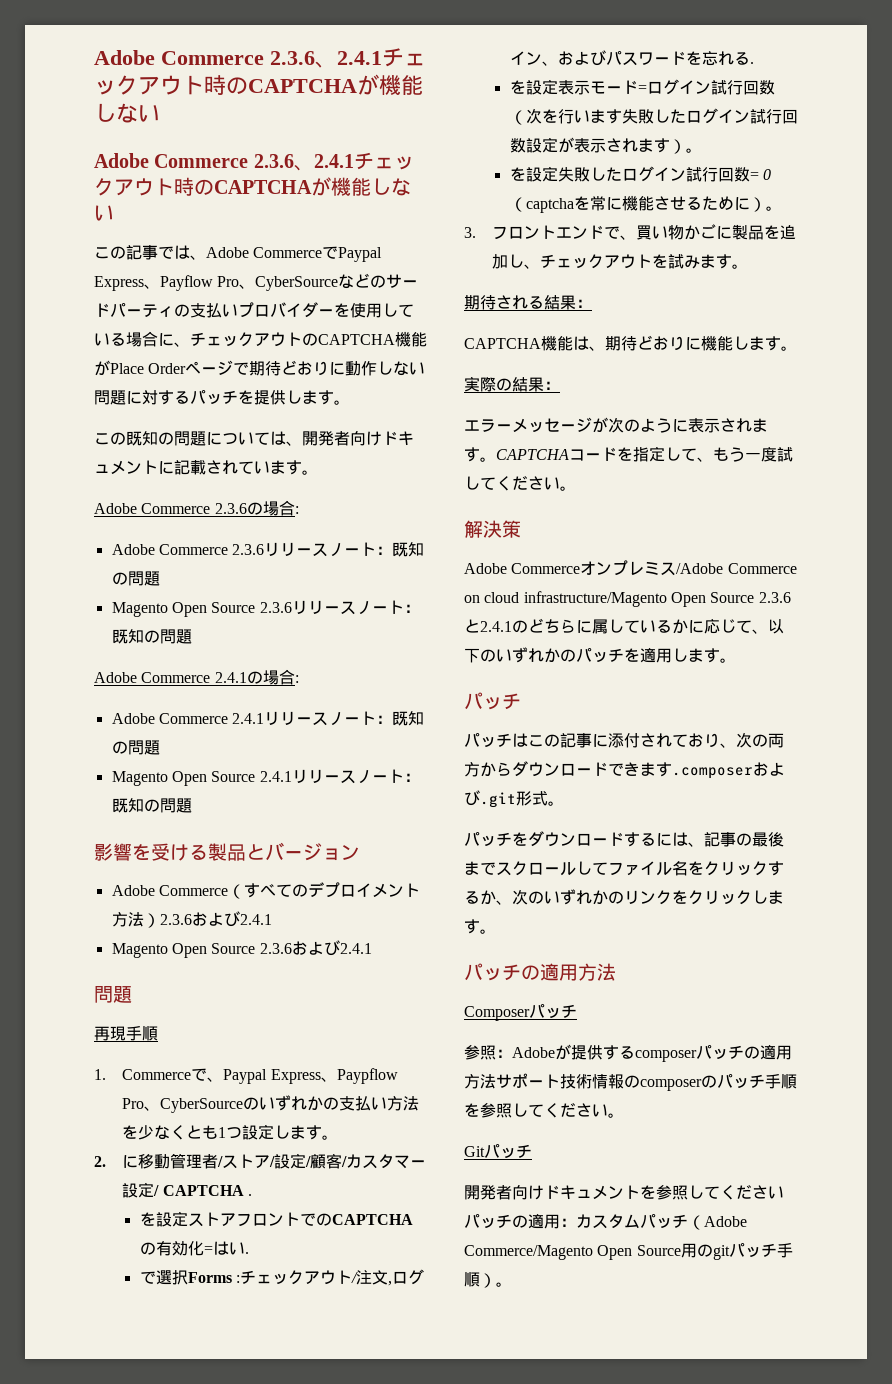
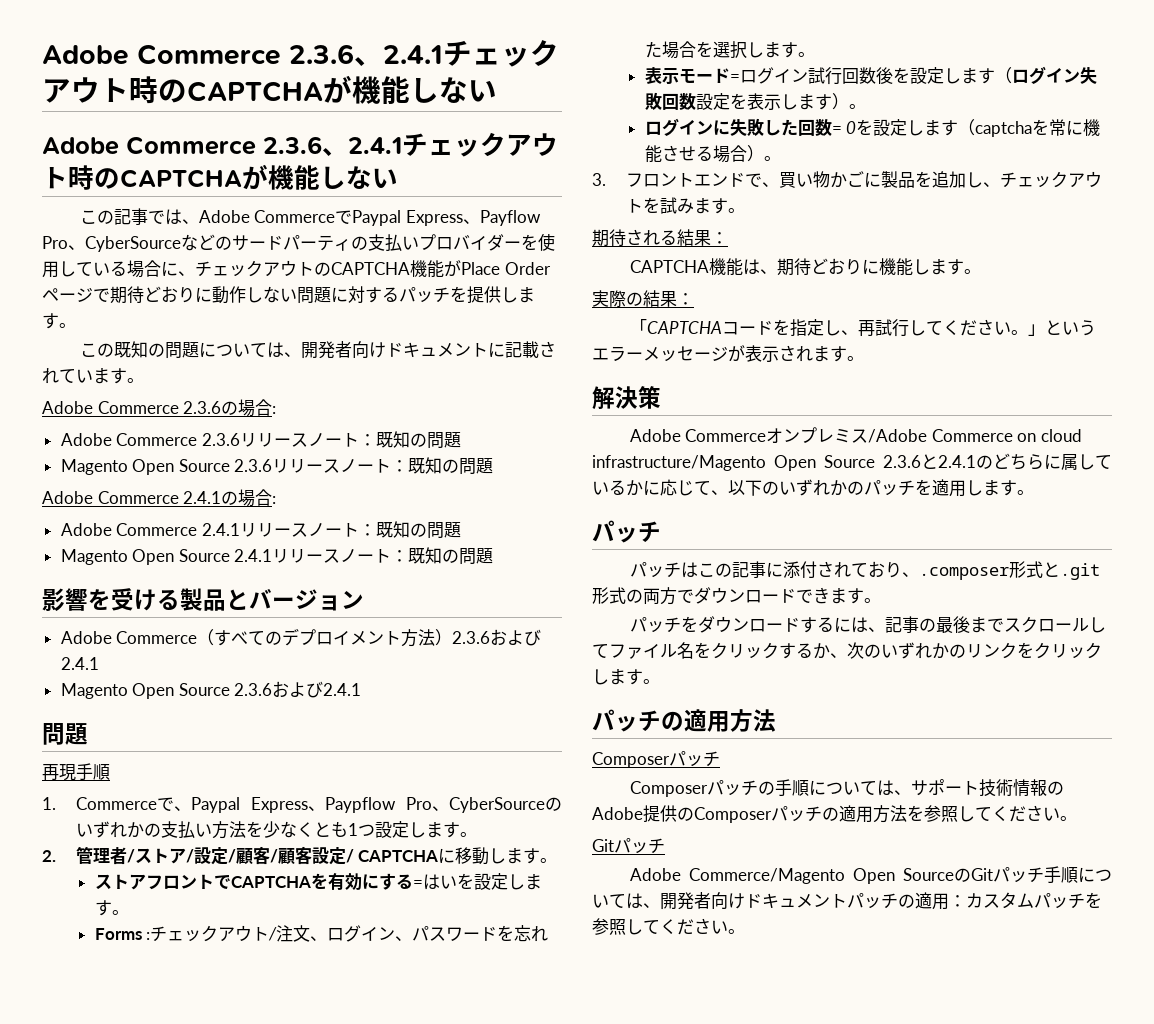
[122,1154,171,1169] に移動 -> (56, 856) none
[346,1154,427,1169] カスタマー -> [277,846,312,865] 顧客
[247,1194,252,1196] [139,1211,188,1227] . // を設定 -> [438,847,558,865] に移動します。 //
[315,1213,413,1226] [139,1241,249,1256] [139,1270,188,1285] のCAPTCHAの有効化=はい. // で選択 -> [230,873,542,891] [94,900,129,916] CAPTCHAを有効にする=はいを設定します。 //
[388,1281,393,1286] , -> [310,936,328,941] 、
[557,50,606,66] および -> (413, 938) none
[733,52,754,65] [509,79,558,95] る. // を設定 -> [644,41,815,59] た場合を選択します。 //
[509,108,782,125] （次を行います失敗したログイン試行 -> [875,66,1097,84] [644,92,662,110] 後を設定します（ログイン失敗
[557,137,638,153] が表示され -> [729,93,798,110] を表示し
[509,166,772,182] を設定失敗したログイン試行回数= 0 -> [644,118,959,136] ログインに失敗した回数= 0を設定します
[701,196,750,210] ために -> [712,145,747,163] 場合
(560, 385) none -> [629,319,1096,337] 「CAPTCHAコードを指定し、再試行してください。」という
[608,417,688,433] 次のように -> (745, 353) none
[496,446,793,462] [464,476,576,491] CAPTCHAコードを指定して、もう一度試してください。 -> (864, 358) none
[736,732,784,748] [464,762,512,777] 次の両方から -> [918,561,1100,580] [592,587,694,605] .composer形式と.git形式の両方で
[672,762,785,779] [464,790,548,808] .composerおよび.git形式 -> (864, 596) none
[464,1044,792,1062] [464,1074,496,1089] 参照：Adobeが提供するcomposerパッチの適用方法 -> [629,779,911,797] Composerパッチの手順については、
[640,1074,797,1091] composerのパッチ手順 -> [592,805,907,823] Adobe提供のComposerパッチの適用方法
[464,1185,784,1200] 開発者向けドキュメントを参照してください -> [629,866,1112,884] [592,892,847,910] Adobe Commerce/Magento Open SourceのGitパッチ手順については、開発者向けドキュメント
[688,1215,747,1230] [464,1243,793,1260] [464,1272,496,1288] （Adobe Commerce/Magento Open Source用のgitパッチ手順） -> [1085,892,1102,908] [592,918,728,935] を参照してください

